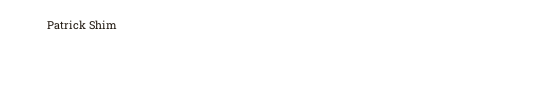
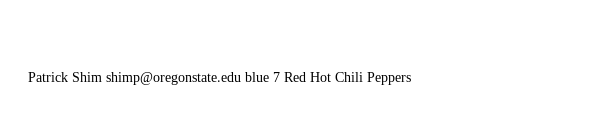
(117, 25) none -> [106,72,411,85] shimp@oregonstate.edu blue 7 Red Hot Chili Peppers

